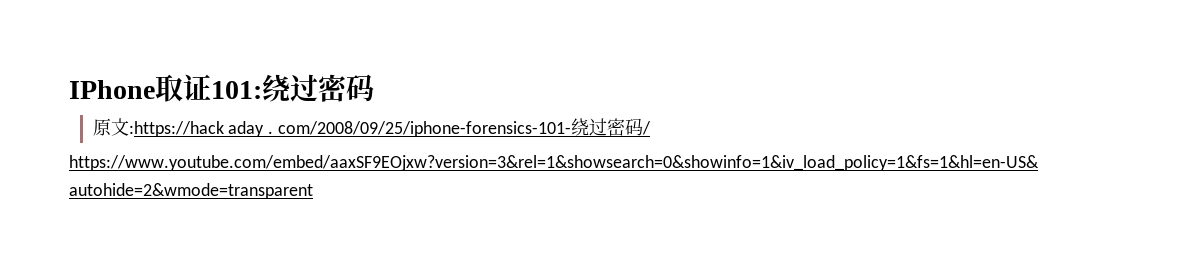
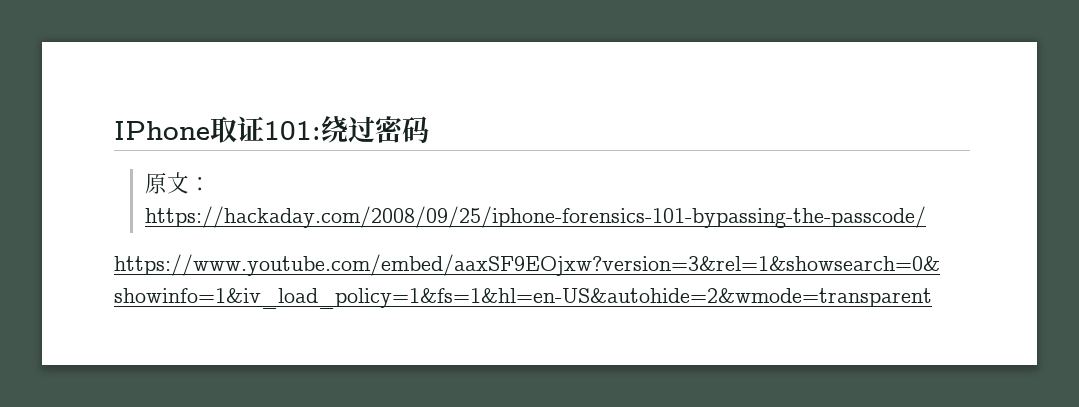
[128,118,652,137] :https://hack aday . com/2008/09/25/iphone-forensics-101-绕过密码/ -> [188,177,211,191] [144,206,926,228] ：https://hackaday.com/2008/09/25/iphone-forensics-101-bypassing-the-passcode/

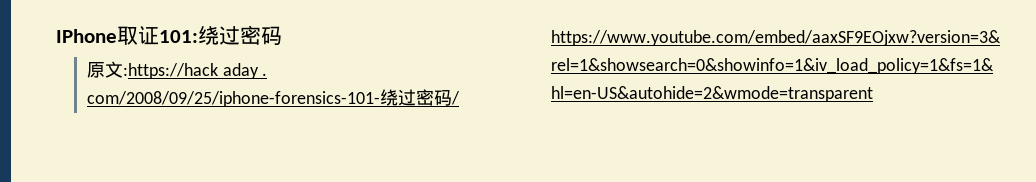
[188,177,211,191] [144,206,926,228] ：https://hackaday.com/2008/09/25/iphone-forensics-101-bypassing-the-passcode/ -> [122,63,268,79] [86,89,460,107] :https://hack aday . com/2008/09/25/iphone-forensics-101-绕过密码/

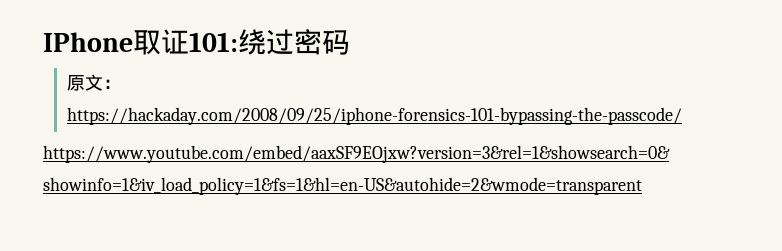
[122,63,268,79] [86,89,460,107] :https://hack aday . com/2008/09/25/iphone-forensics-101-绕过密码/ -> [102,79,121,89] [66,107,682,125] ：https://hackaday.com/2008/09/25/iphone-forensics-101-bypassing-the-passcode/

